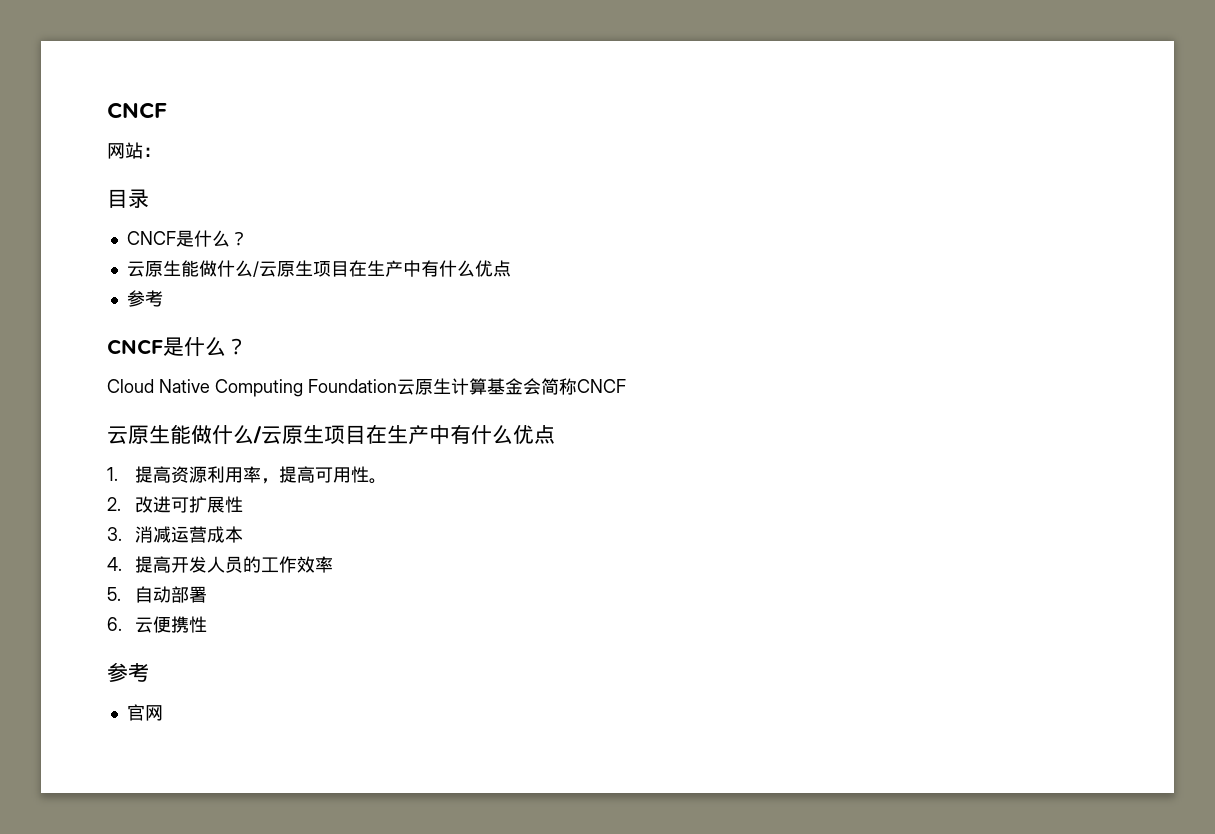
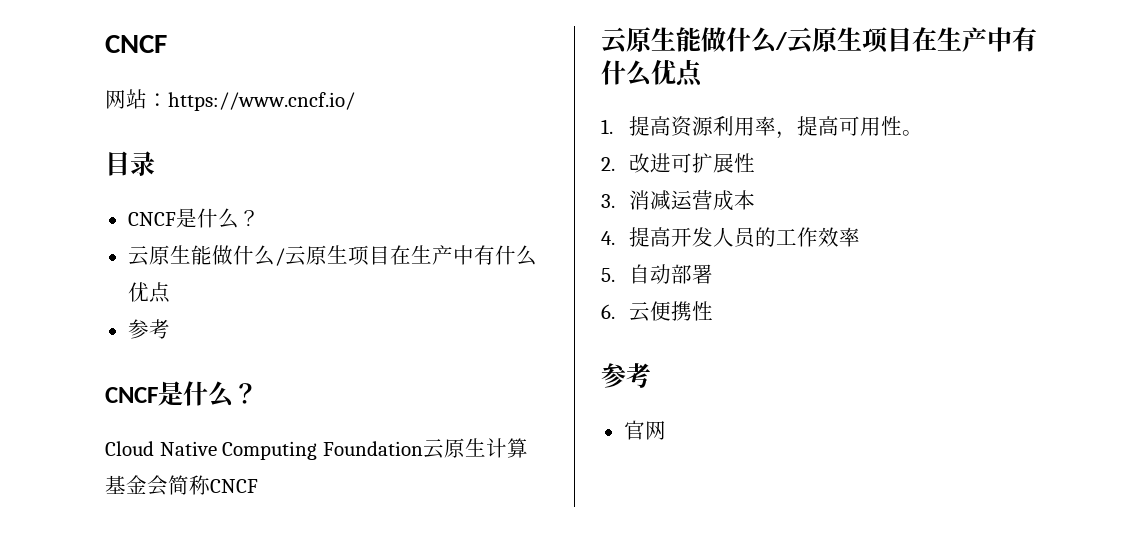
(161, 152) none -> [168,92,355,111] https://www.cncf.io/

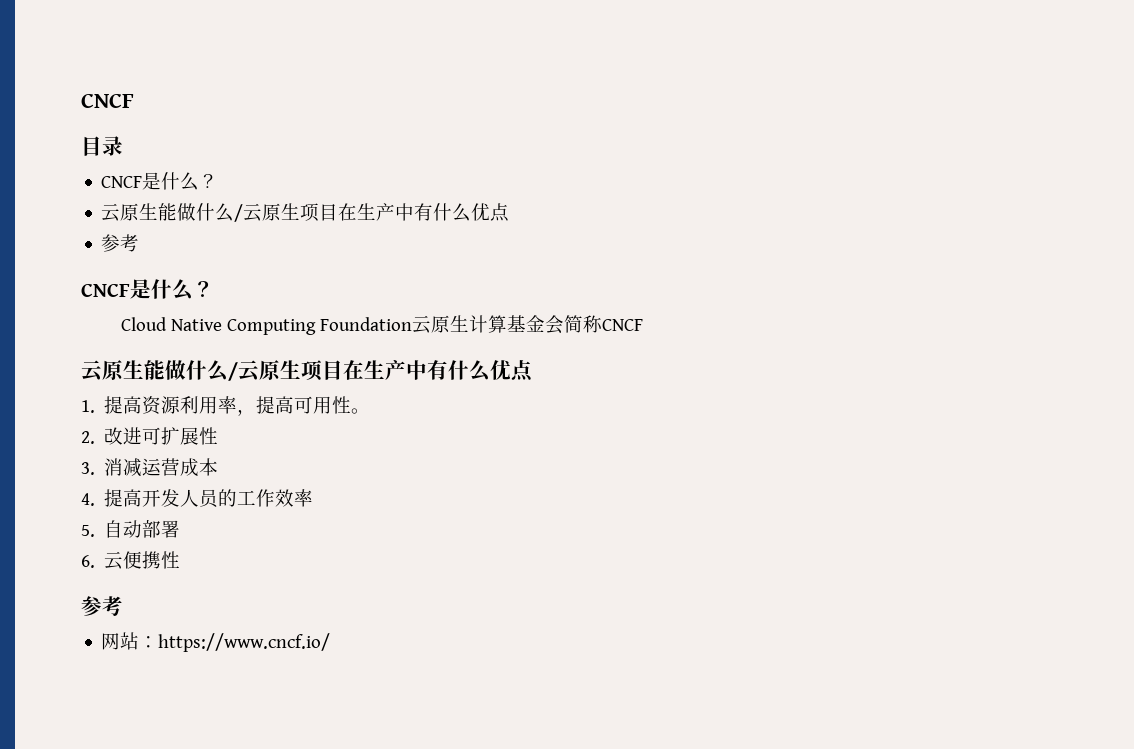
[105,35,167,53] [105,89,355,111] CNCF // 网站：https://www.cncf.io/ -> [81,93,134,108] CNCF
[623,420,666,440] 官网 -> [101,632,331,652] 网站：https://www.cncf.io/

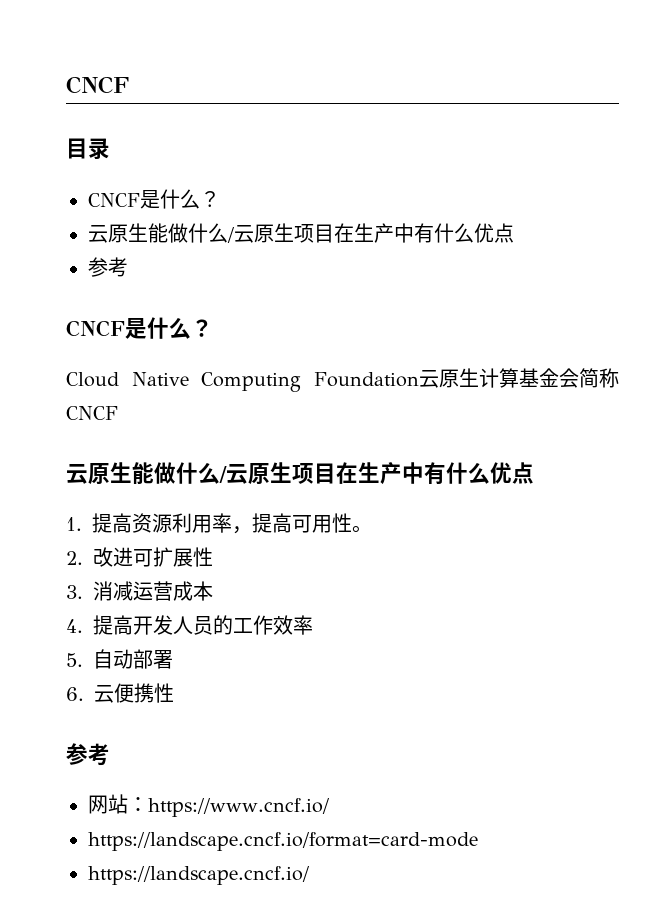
(331, 642) none -> [88,832,478,851] [88,866,310,885] // https://landscape.cncf.io/format=card-mode // https://landscape.cncf.io/

